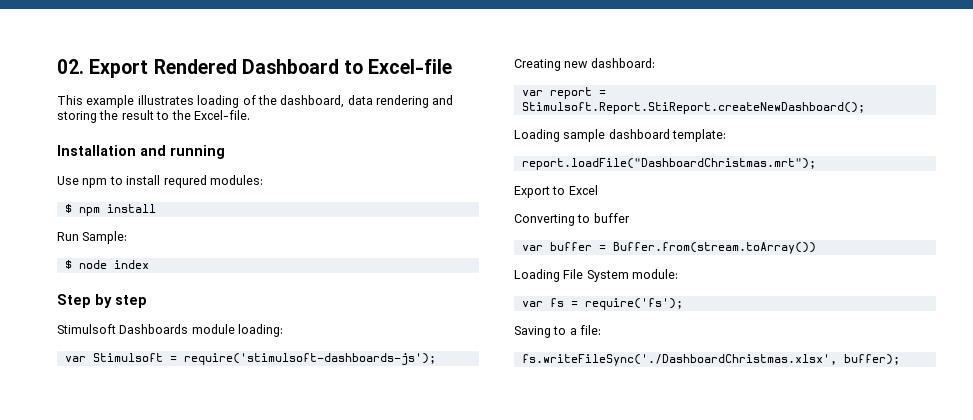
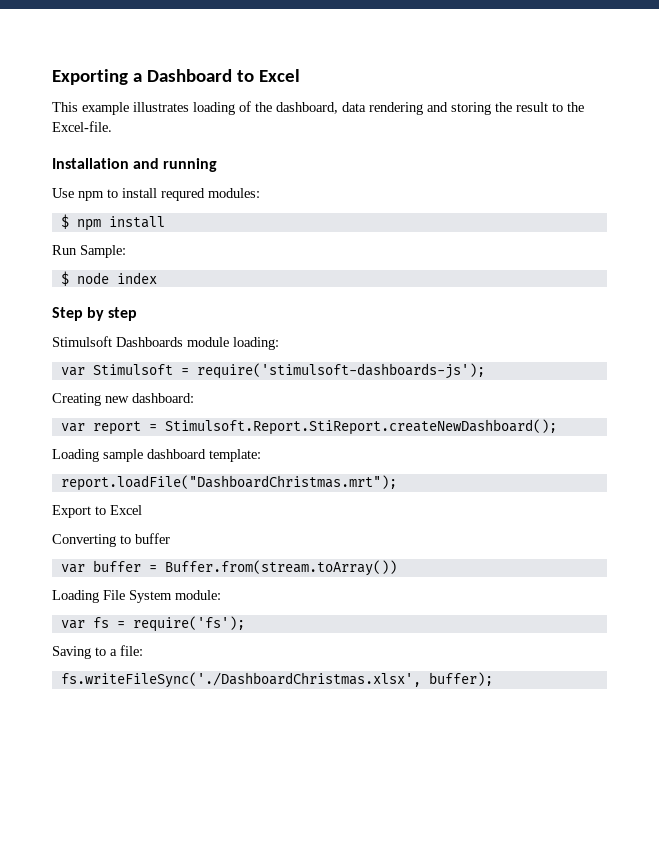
[57,59,237,78] 02. Export Rendered -> [52,69,142,85] Exporting a
[368,59,453,74] Excel-file -> [258,69,300,82] Excel

